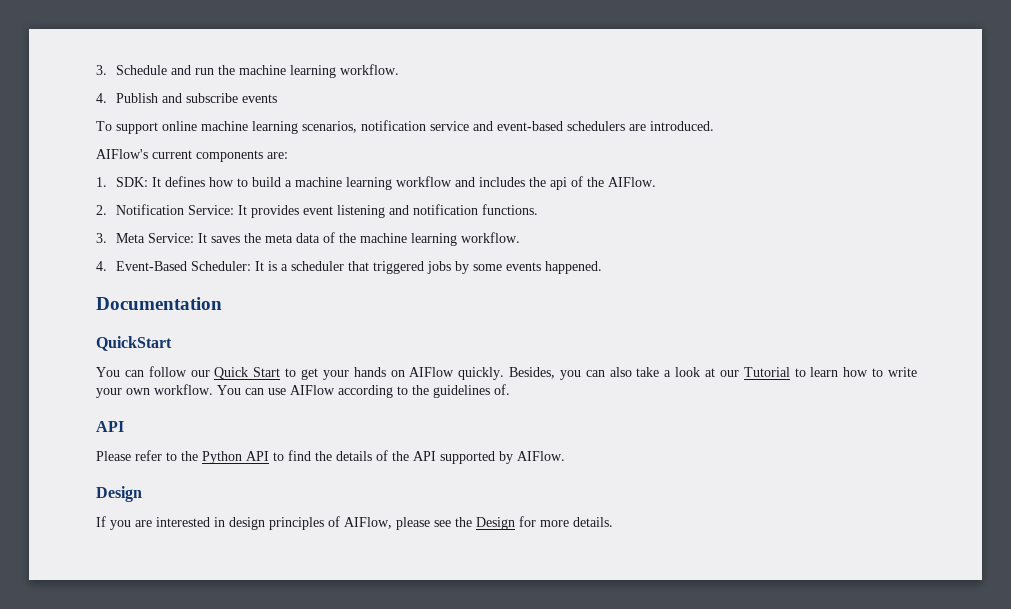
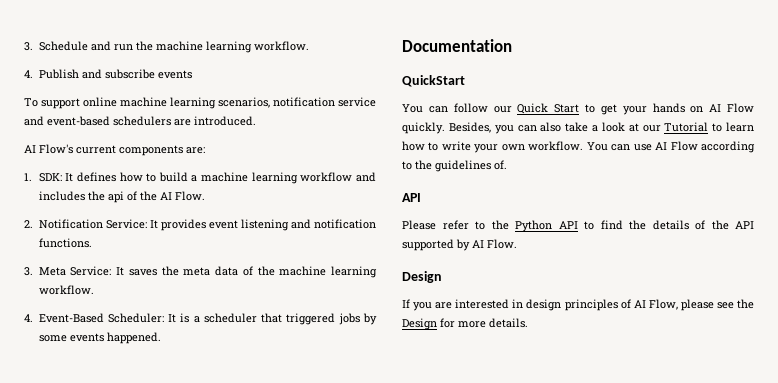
[96,149,148,159] AIFlow's -> [24,144,73,154] AI Flow's
[608,177,657,187] AIFlow. -> [159,191,205,201] AI Flow.
[409,367,455,377] AIFlow -> [709,103,754,113] AI Flow
[290,385,335,395] AIFlow -> [655,141,698,151] AI Flow
[517,451,565,461] AIFlow. -> [472,239,517,249] AI Flow.
[344,517,392,529] AIFlow, -> [633,299,678,310] AI Flow,

